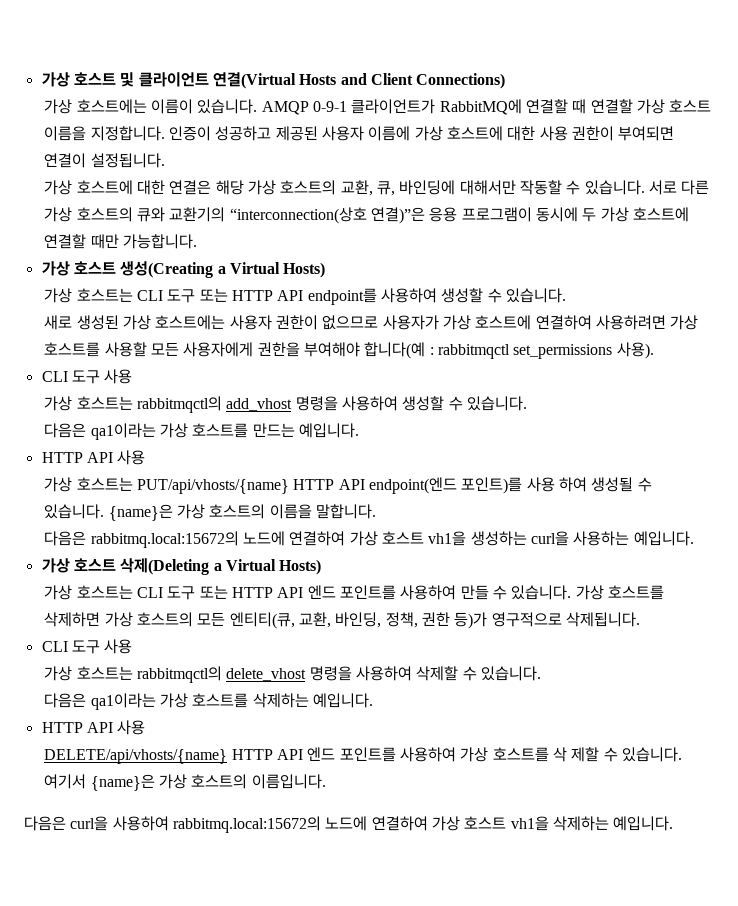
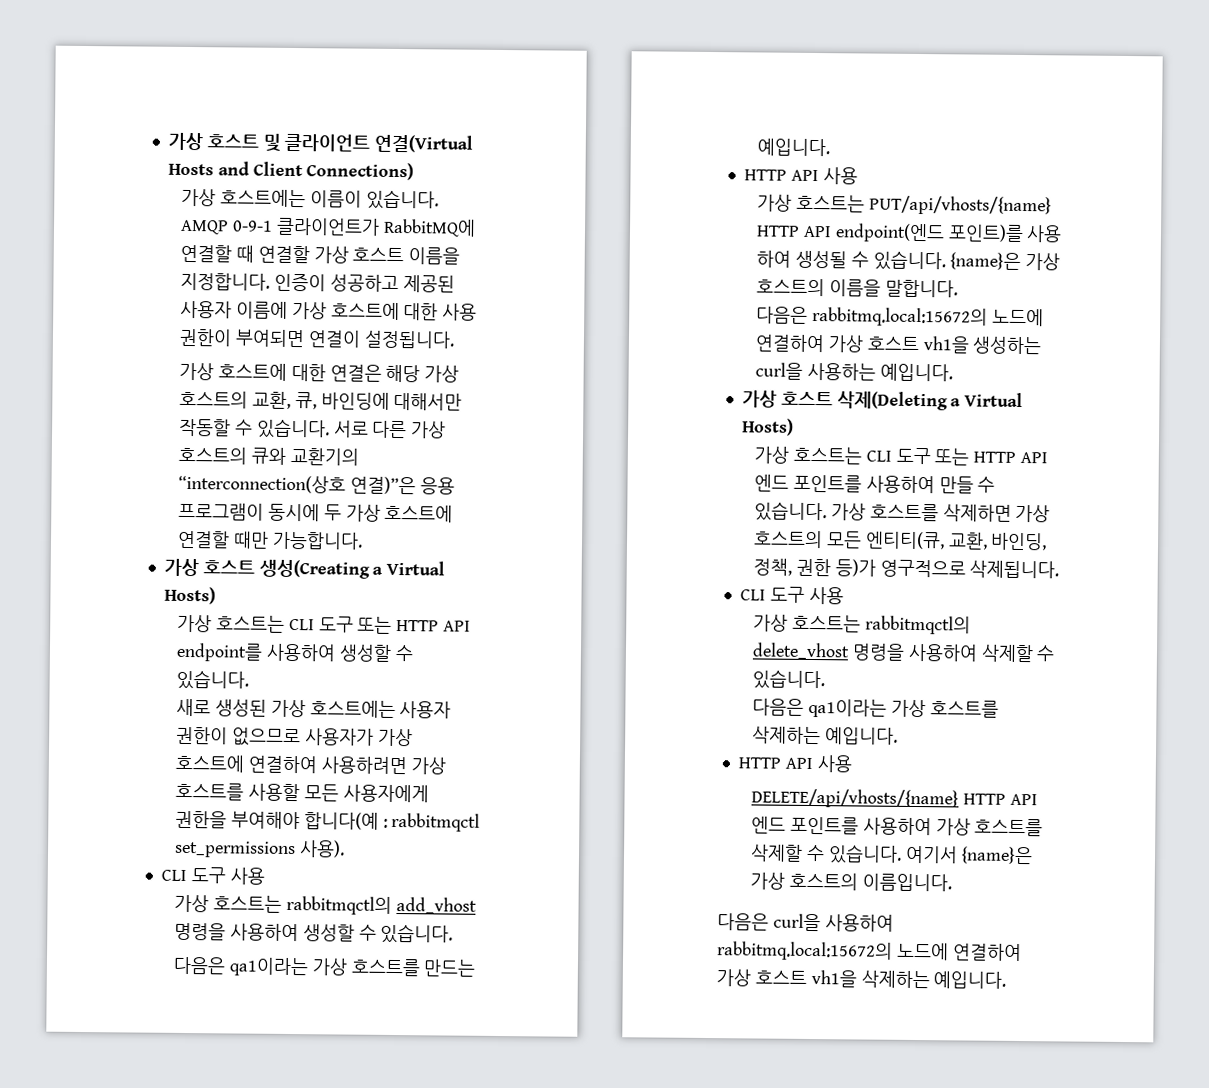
[552,747,600,762] 삭 제할 -> [749,844,803,862] 삭제할

